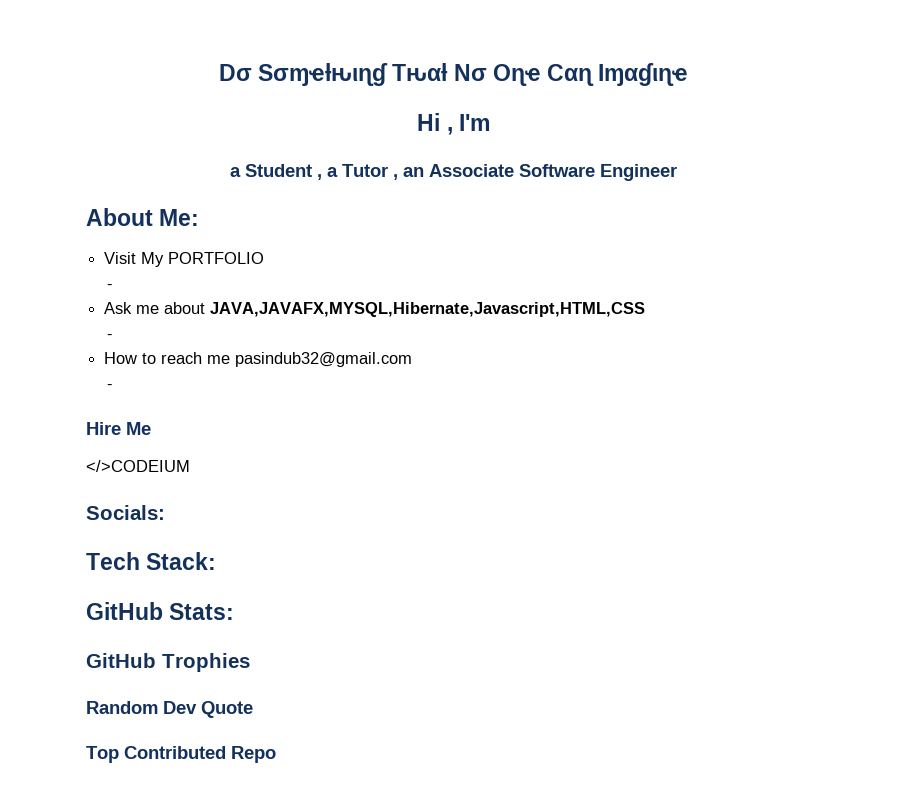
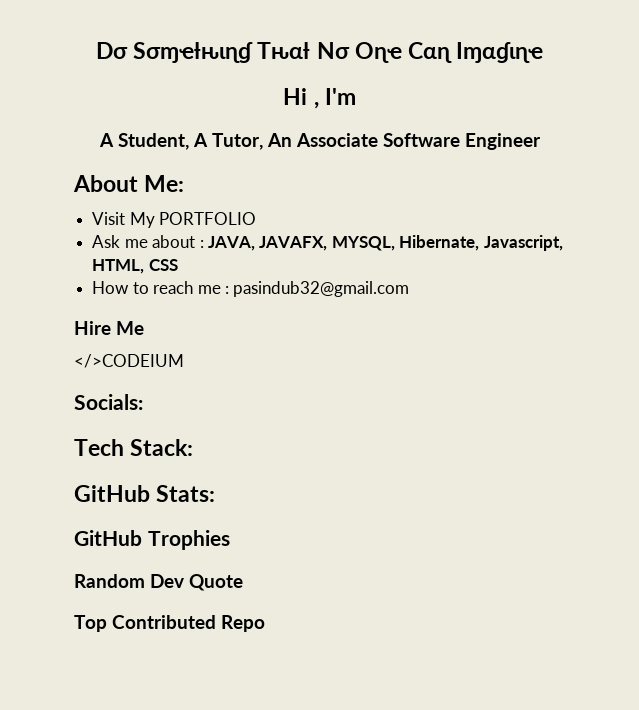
[230,164,424,180] a Student , a Tutor , an -> [98,133,292,150] A Student, A Tutor, An
[107,284,114,289] // - -> (257, 218) none
[210,302,646,317] [107,334,114,339] JAVA,JAVAFX,MYSQL,Hibernate,Javascript,HTML,CSS // - -> [199,235,563,251] [92,259,178,274] : JAVA, JAVAFX, MYSQL, Hibernate, Javascript, HTML, CSS
(231, 359) none -> [224,286,229,294] :
[107,384,114,389] // - -> (410, 289) none

